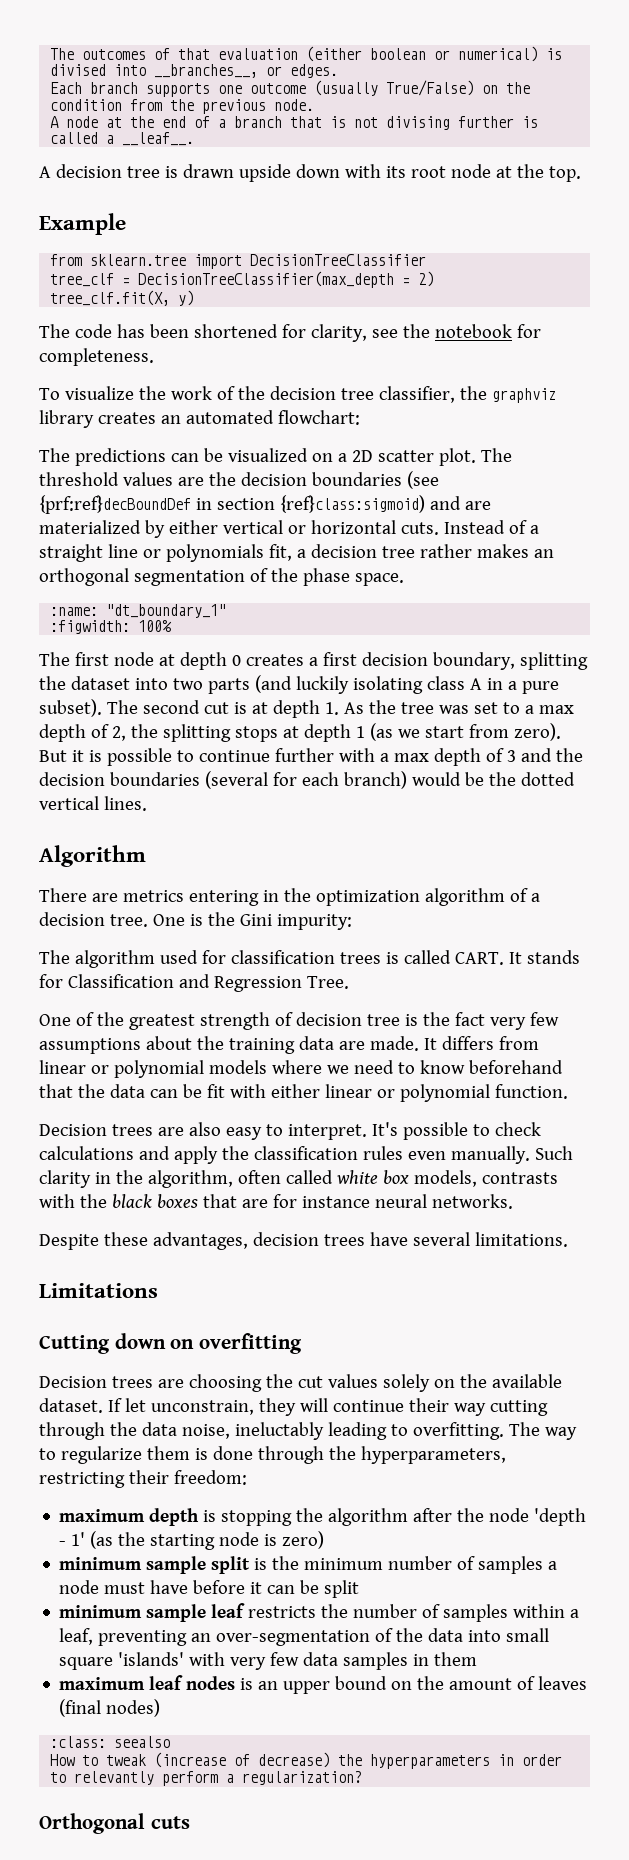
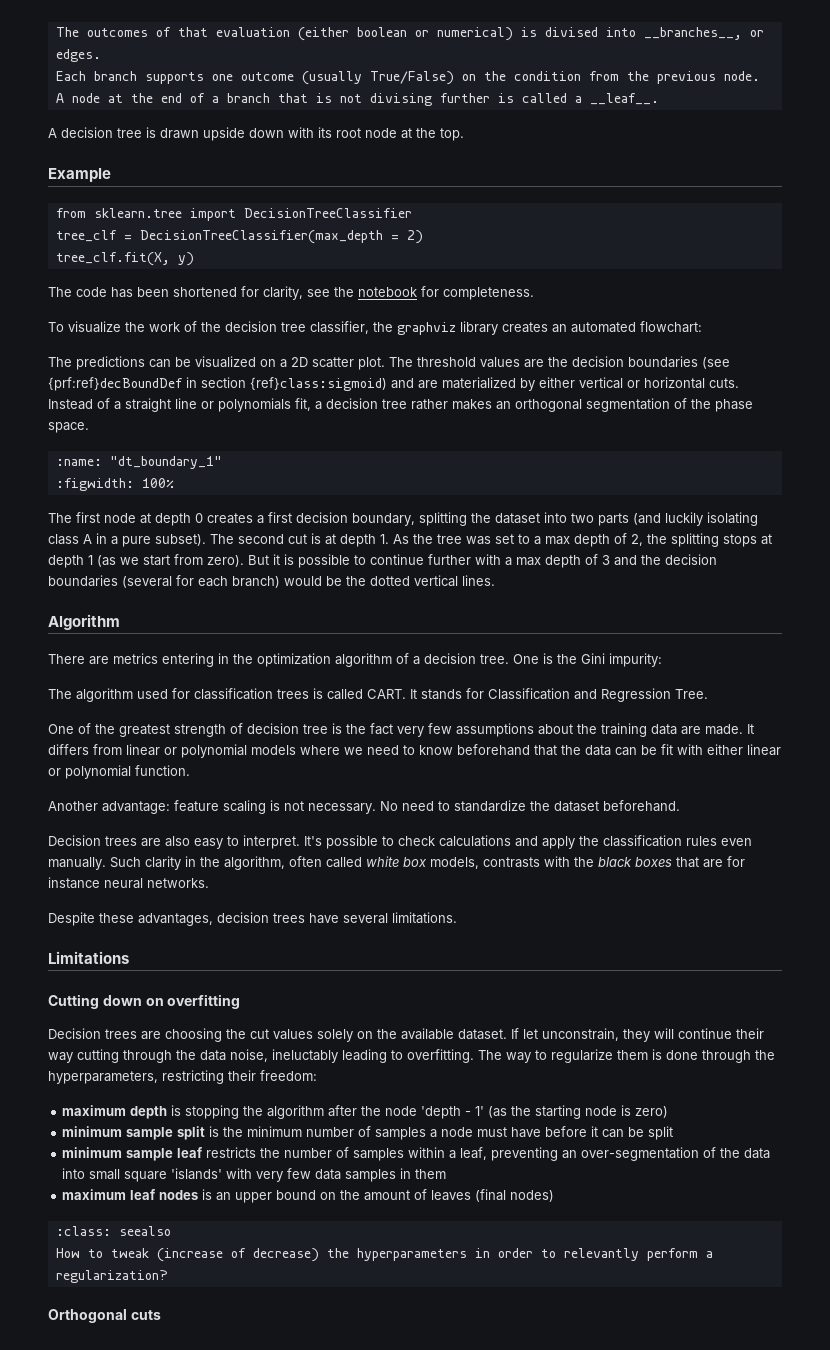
(568, 1091) none -> [48,800,680,814] // Another advantage: feature scaling is not necessary. No need to standardize the dataset beforehand.

